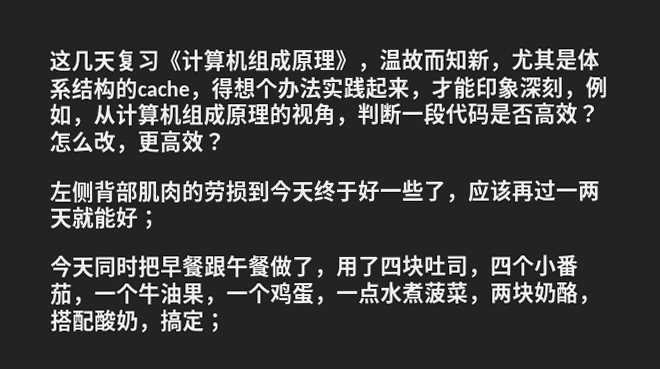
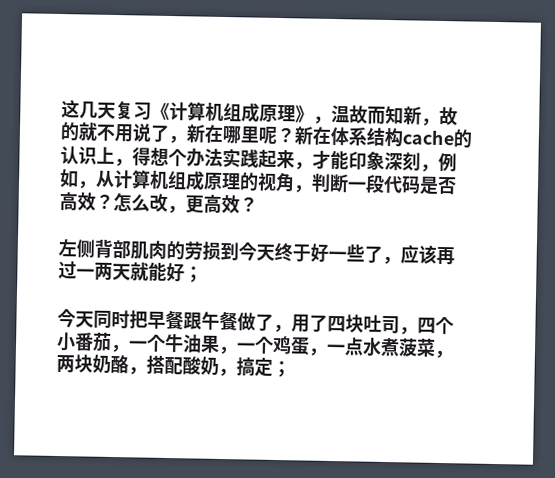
[511,48,600,71] [49,77,190,100] 尤其是体系结构的cache -> [439,106,458,126] [60,122,473,149] [60,146,115,165] 故的就不用说了，新在哪里呢？新在体系结构cache的认识上

